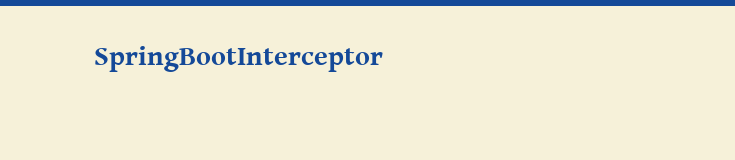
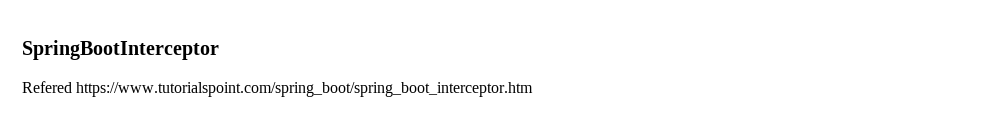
(383, 59) none -> [22,81,534,97] // Refered https://www.tutorialspoint.com/spring_boot/spring_boot_interceptor.htm

